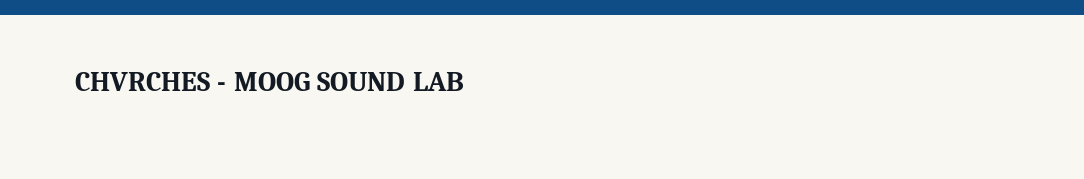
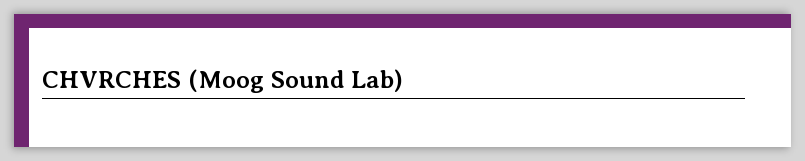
[217,72,464,91] - MOOG SOUND LAB -> [187,69,404,93] (Moog Sound Lab)

